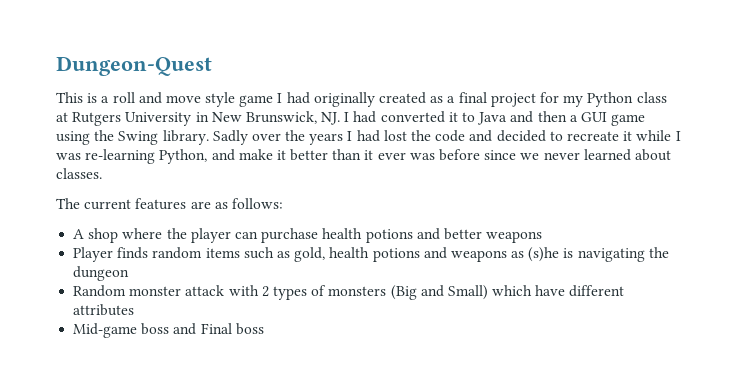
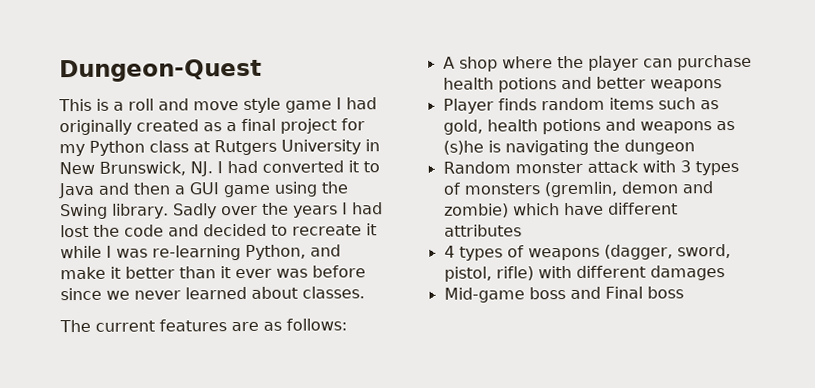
[261,286,269,297] 2 -> [679,160,691,173] 3
[390,285,488,300] (Big and Small) -> [543,181,714,198] [443,203,509,218] (gremlin, demon and zombie)
(135, 310) none -> [443,244,731,261] [443,265,725,282] // 4 types of weapons (dagger, sword, pistol, rifle) with different damages

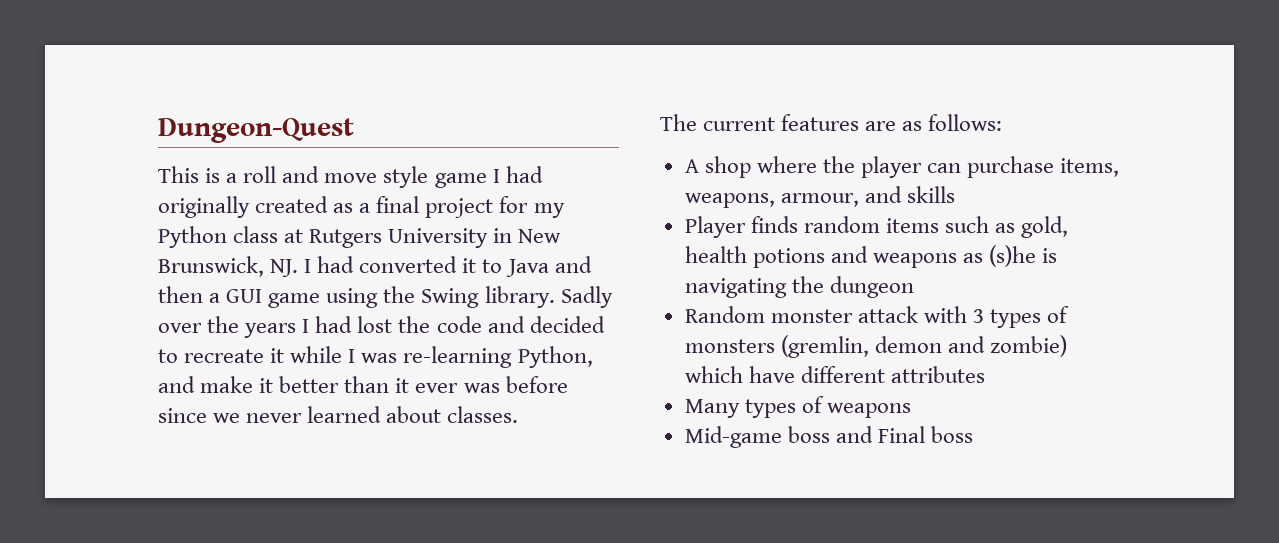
[442,76,722,93] health potions and better weapons -> [1060,158,1120,177] [684,186,955,208] items, weapons, armour, and skills
[443,245,455,258] 4 -> [684,399,740,418] Many
[603,244,731,260] [443,265,725,282] (dagger, sword, pistol, rifle) with different damages -> (911, 410) none

